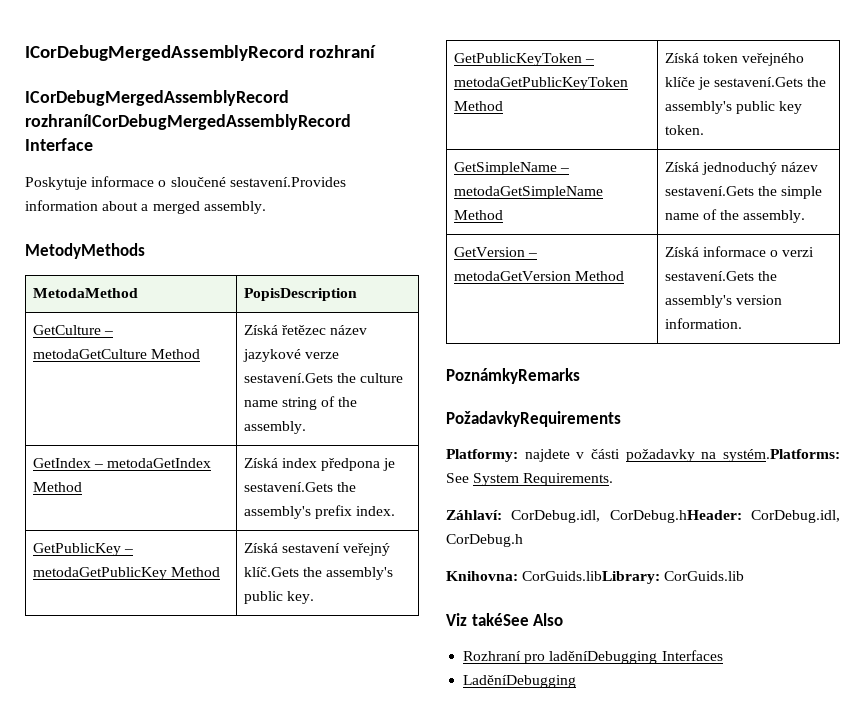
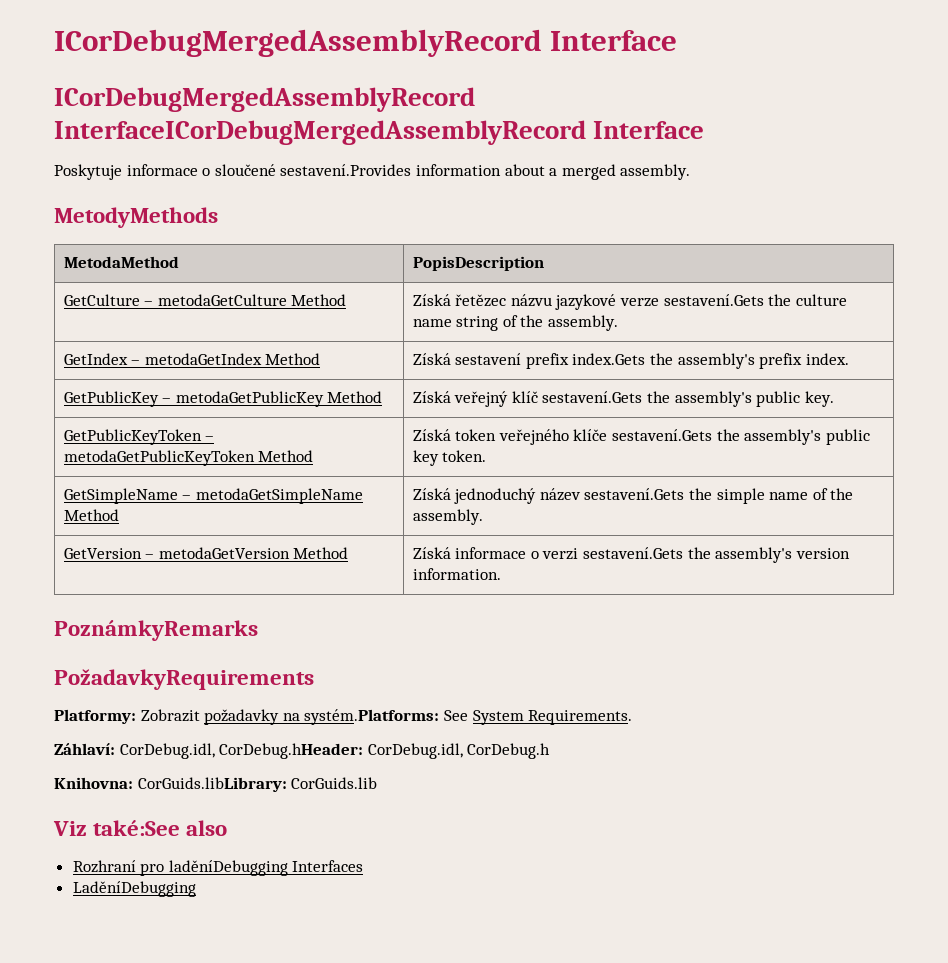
[25,45,377,61] [25,90,289,106] [25,114,351,130] ICorDebugMergedAssemblyRecord rozhraní // ICorDebugMergedAssemblyRecord rozhraníICorDebugMergedAssemblyRecord -> [54,29,678,57] [54,87,475,112] [54,120,586,145] ICorDebugMergedAssemblyRecord Interface // ICorDebugMergedAssemblyRecord InterfaceICorDebugMergedAssemblyRecord
[329,325,367,335] název -> [510,294,552,307] názvu
[281,458,396,471] [243,482,333,492] index předpona je sestavení.Gets -> [455,353,646,369] sestavení prefix index.Gets
[281,543,390,556] [243,567,299,577] sestavení veřejný klíč.Gets -> [454,391,643,407] veřejný klíč sestavení.Gets
[697,77,710,90] je -> (608, 435) none
[524,449,620,462] najdete v části -> [140,709,200,722] Zobrazit
[471,613,564,626] takéSee Also -> [93,820,228,836] také:See also

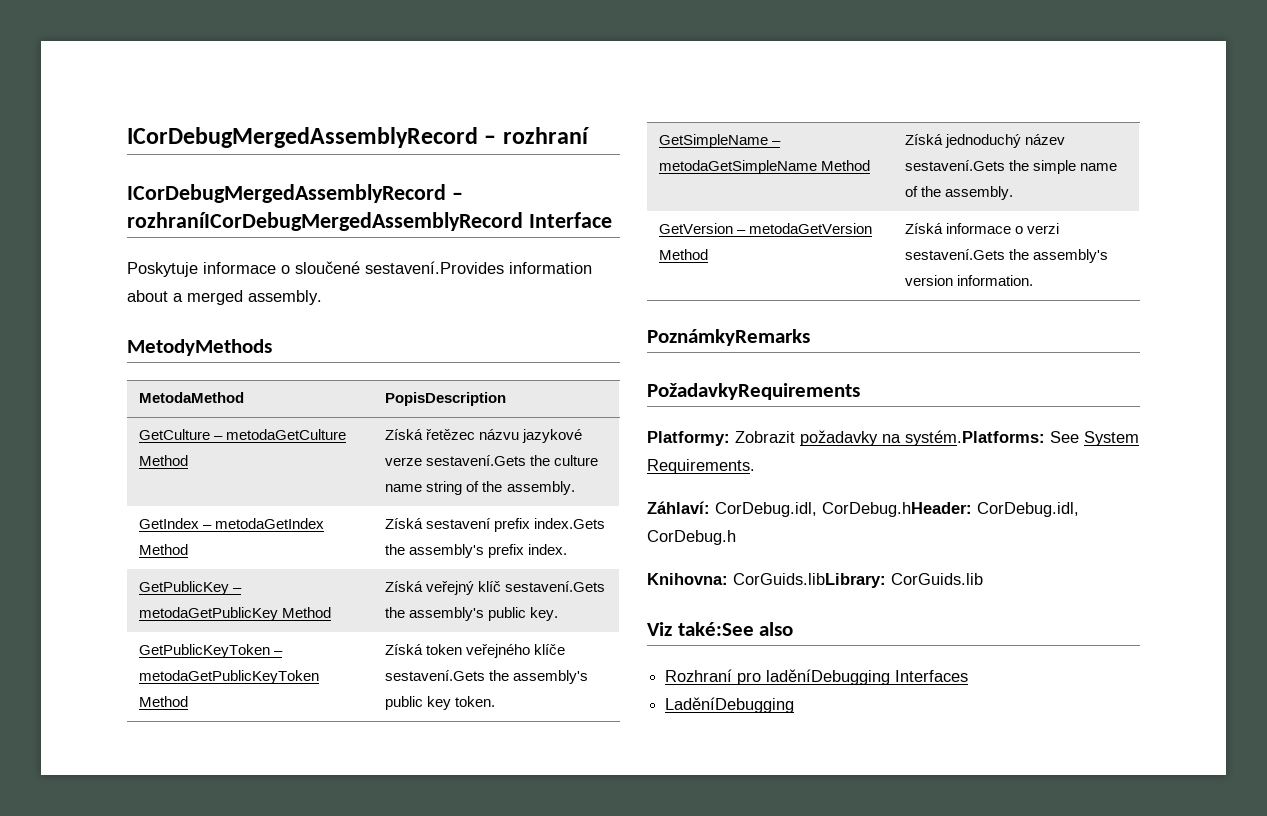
[54,29,678,57] [54,87,475,112] [54,120,586,145] ICorDebugMergedAssemblyRecord Interface // ICorDebugMergedAssemblyRecord InterfaceICorDebugMergedAssemblyRecord -> [127,127,590,148] [127,184,463,203] [127,212,523,231] ICorDebugMergedAssemblyRecord – rozhraní // ICorDebugMergedAssemblyRecord – rozhraníICorDebugMergedAssemblyRecord

